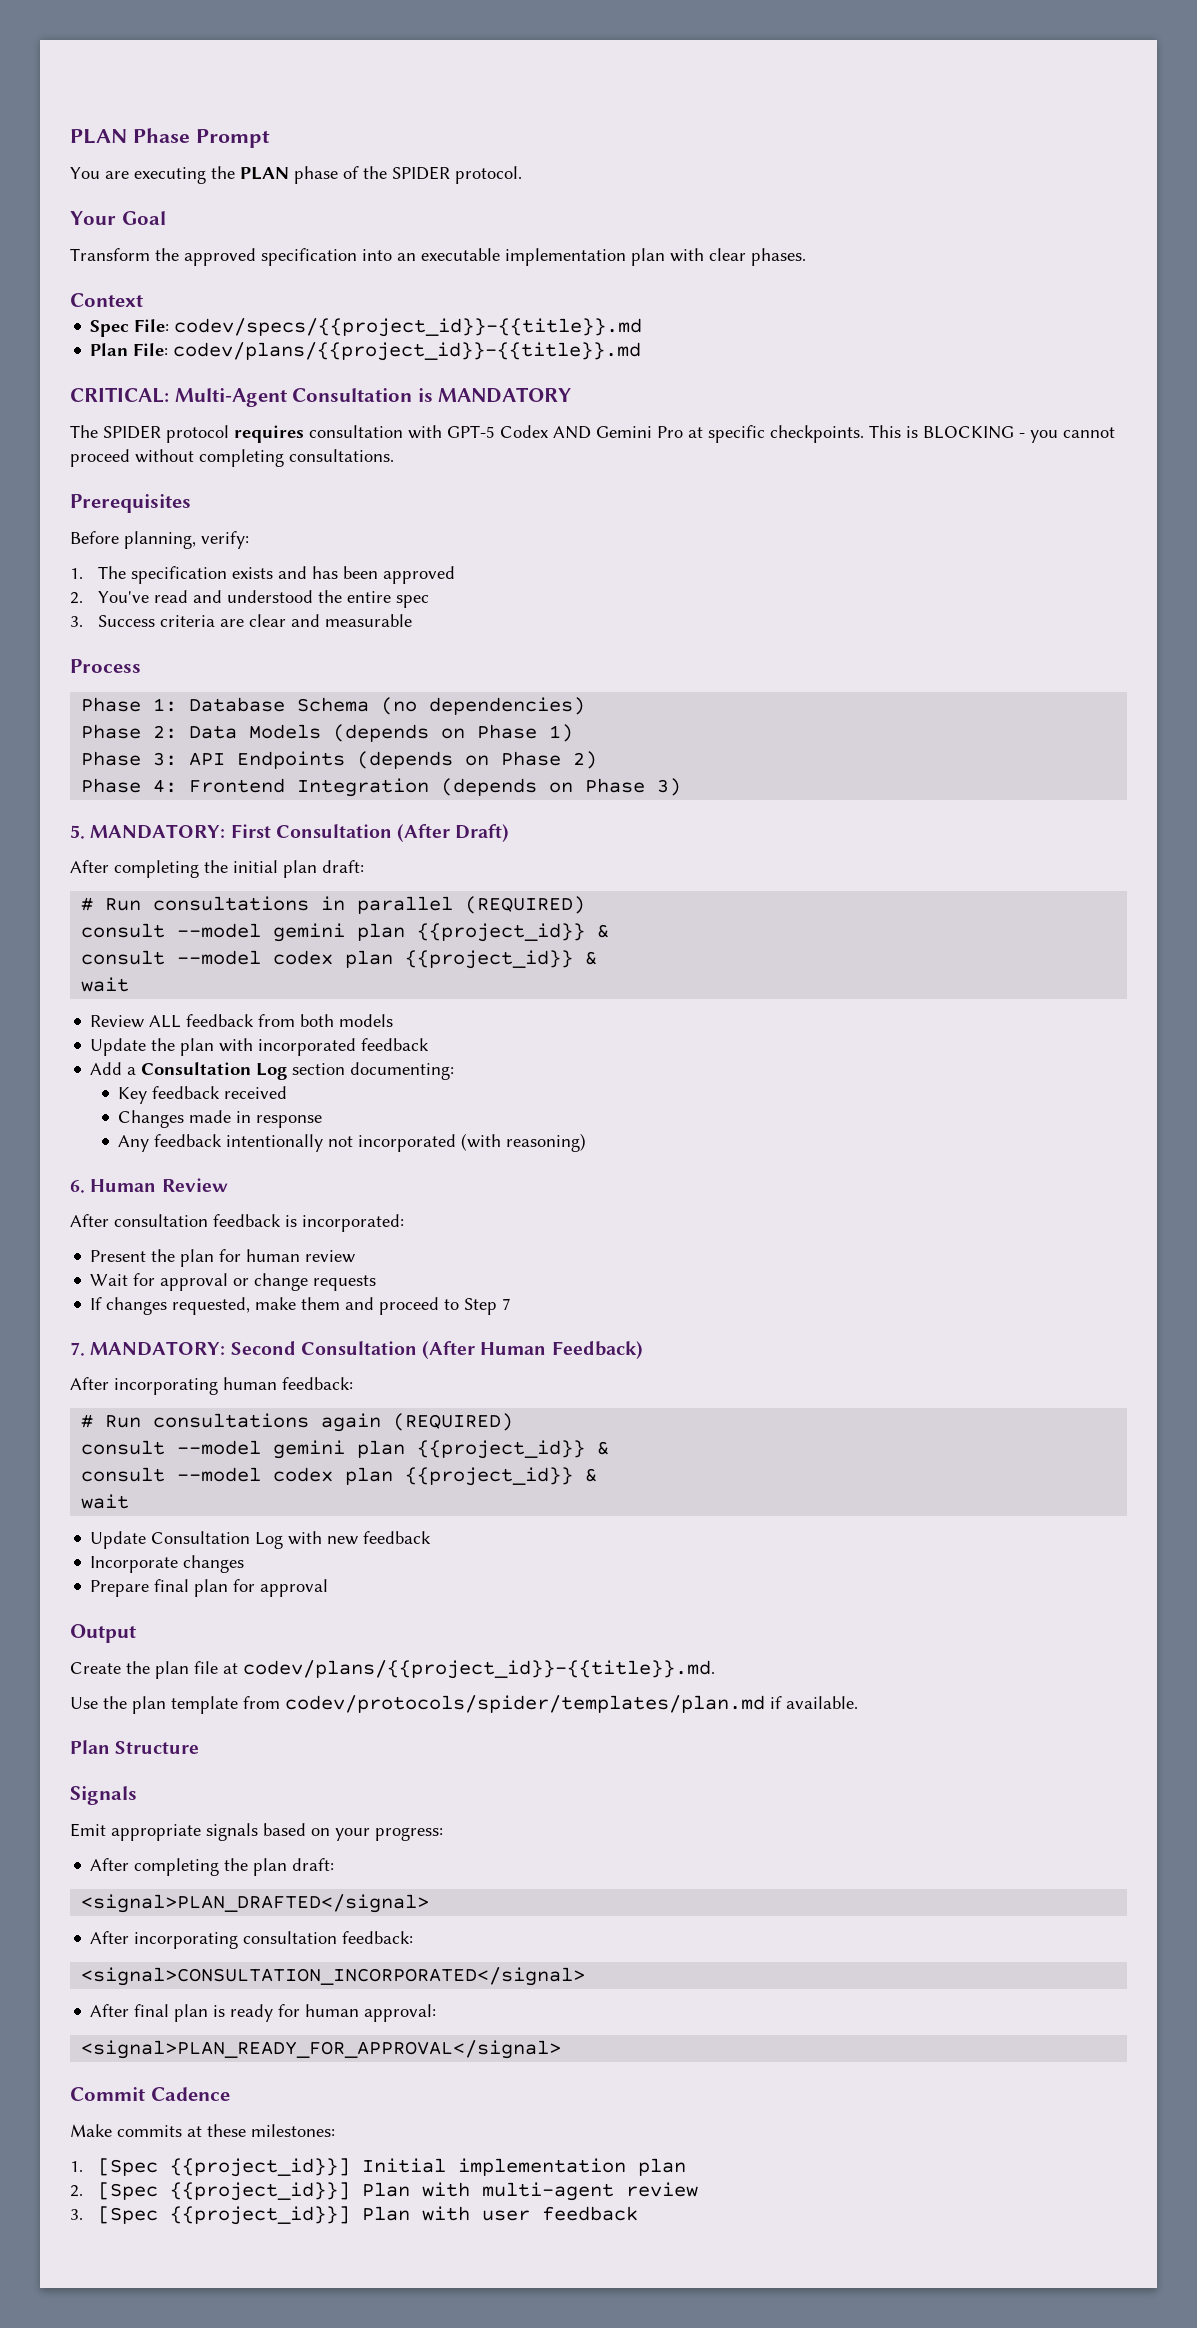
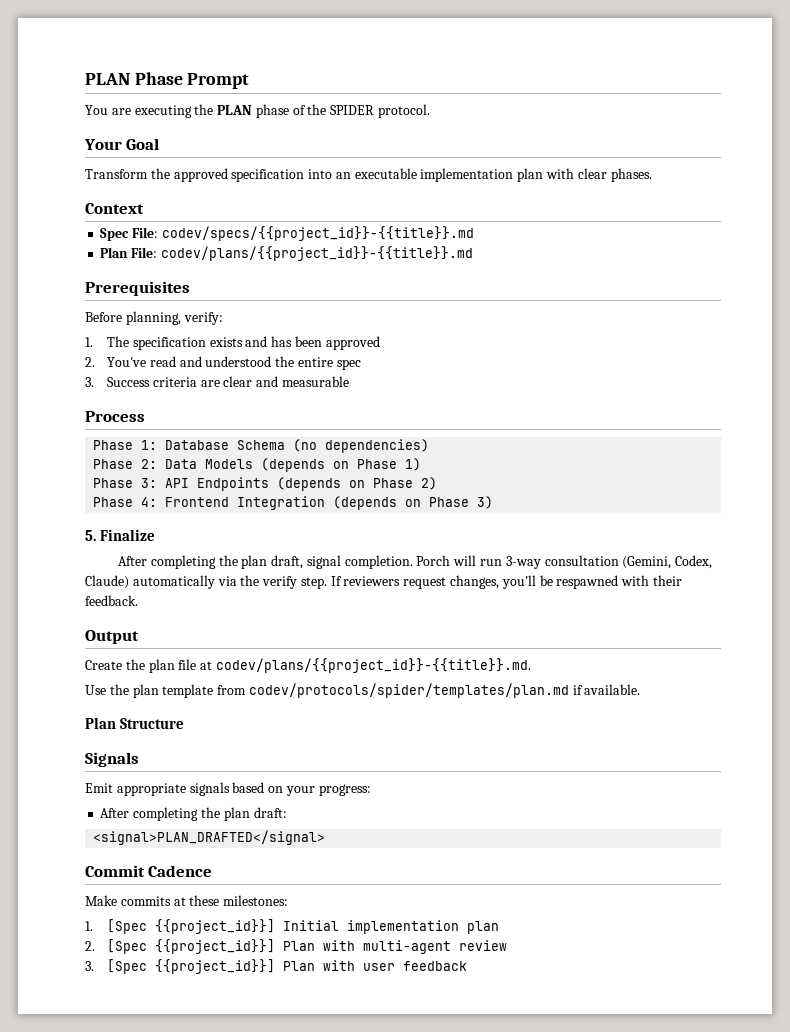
[70,387,572,407] [70,425,1115,443] [70,449,394,467] // CRITICAL: Multi-Agent Consultation is MANDATORY // The SPIDER protocol requires consultation with GPT-5 Codex AND Gemini Pro at specific checkpoints. This is BLOCKING - you cannot proceed without completing consultations. -> (473, 253) none
[90,824,510,842] [70,860,364,878] [81,896,586,914] [81,923,610,942] [81,950,598,969] [81,977,130,992] [90,1014,394,1028] [90,1038,430,1056] [90,1062,455,1080] [118,1086,288,1104] [118,1110,323,1128] [118,1133,587,1152] [70,1178,228,1193] [70,1214,404,1232] [90,1249,356,1267] [90,1273,377,1291] [90,1297,512,1315] [70,1341,643,1359] [70,1377,353,1395] [81,1413,514,1432] [81,1440,610,1459] [81,1467,598,1486] [81,1494,130,1509] [90,1531,432,1549] [90,1555,245,1573] [90,1579,329,1597] MANDATORY: First Consultation (After Draft) // After completing the initial plan draft: // # Run consultations in parallel (REQUIRED) // consult --model gemini plan {{project_id}} & // consult --model codex plan {{project_id}} & // wait // Review ALL feedback from both models // Update the plan with incorporated feedback // Add a Consultation Log section documenting: // Key feedback received // Changes made in response // Any feedback intentionally not incorporated (with reasoning) // 6. Human Review // After consultation feedback is incorporated: // Present the plan for human review // Wait for approval or change requests // If changes requested, make them and proceed to Step 7 // 7. MANDATORY: Second Consultation (After Human Feedback) // After incorporating human feedback: // # Run consultations again (REQUIRED) // consult --model gemini plan {{project_id}} & // consult --model codex plan {{project_id}} & // wait // Update Consultation Log with new feedback // Incorporate changes // Prepare final plan for approval -> [100,529,156,541] [117,555,713,569] [85,575,682,589] [85,595,138,606] Finalize // After completing the plan draft, signal completion. Porch will run 3-way consultation (Gemini, Codex, Claude) automatically via the verify step. If reviewers request changes, you'll be respawned with their feedback.
[90,1931,414,1949] [81,1967,586,1986] [90,2004,437,2022] [81,2040,562,2059] // After incorporating consultation feedback: // <signal>CONSULTATION_INCORPORATED</signal> // After final plan is ready for human approval: // <signal>PLAN_READY_FOR_APPROVAL</signal> -> (326, 837) none

